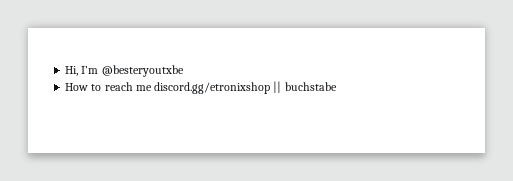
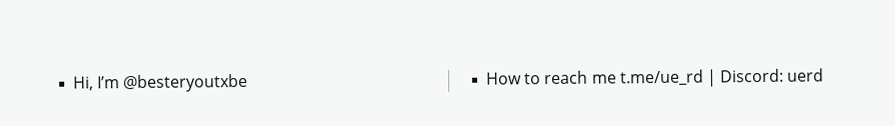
[154,81,337,94] discord.gg/etronixshop || buchstabe -> [619,68,825,87] t.me/ue_rd | Discord: uerd

